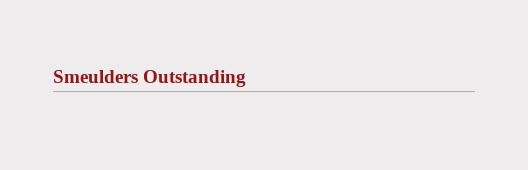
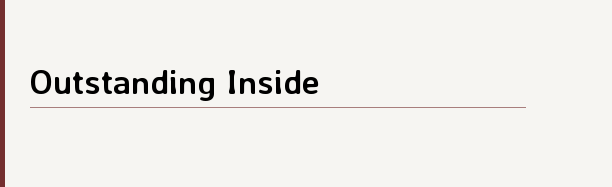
[53,70,247,87] Smeulders Outstanding -> [30,70,320,101] Outstanding Inside

